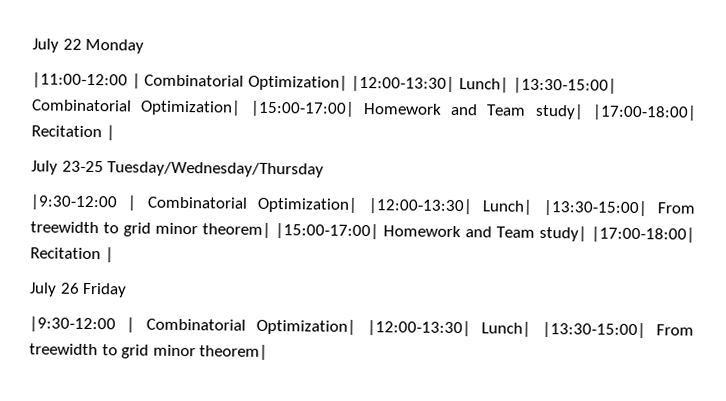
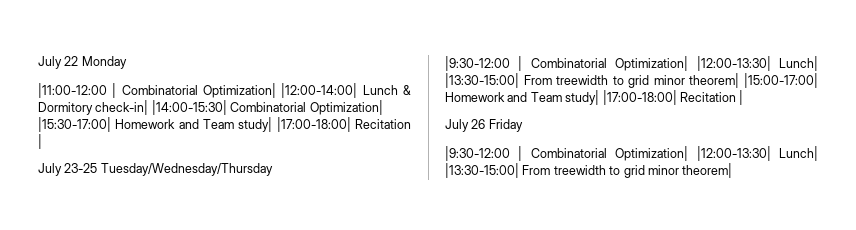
[351,75,617,94] [31,99,355,117] |12:00-13:30| Lunch| |13:30-15:00| Combinatorial Optimization| |15:00-17:00| -> [281,83,411,98] [38,100,383,115] [38,117,111,132] |12:00-14:00| Lunch & Dormitory check-in| |14:00-15:30| Combinatorial Optimization| |15:30-17:00|

